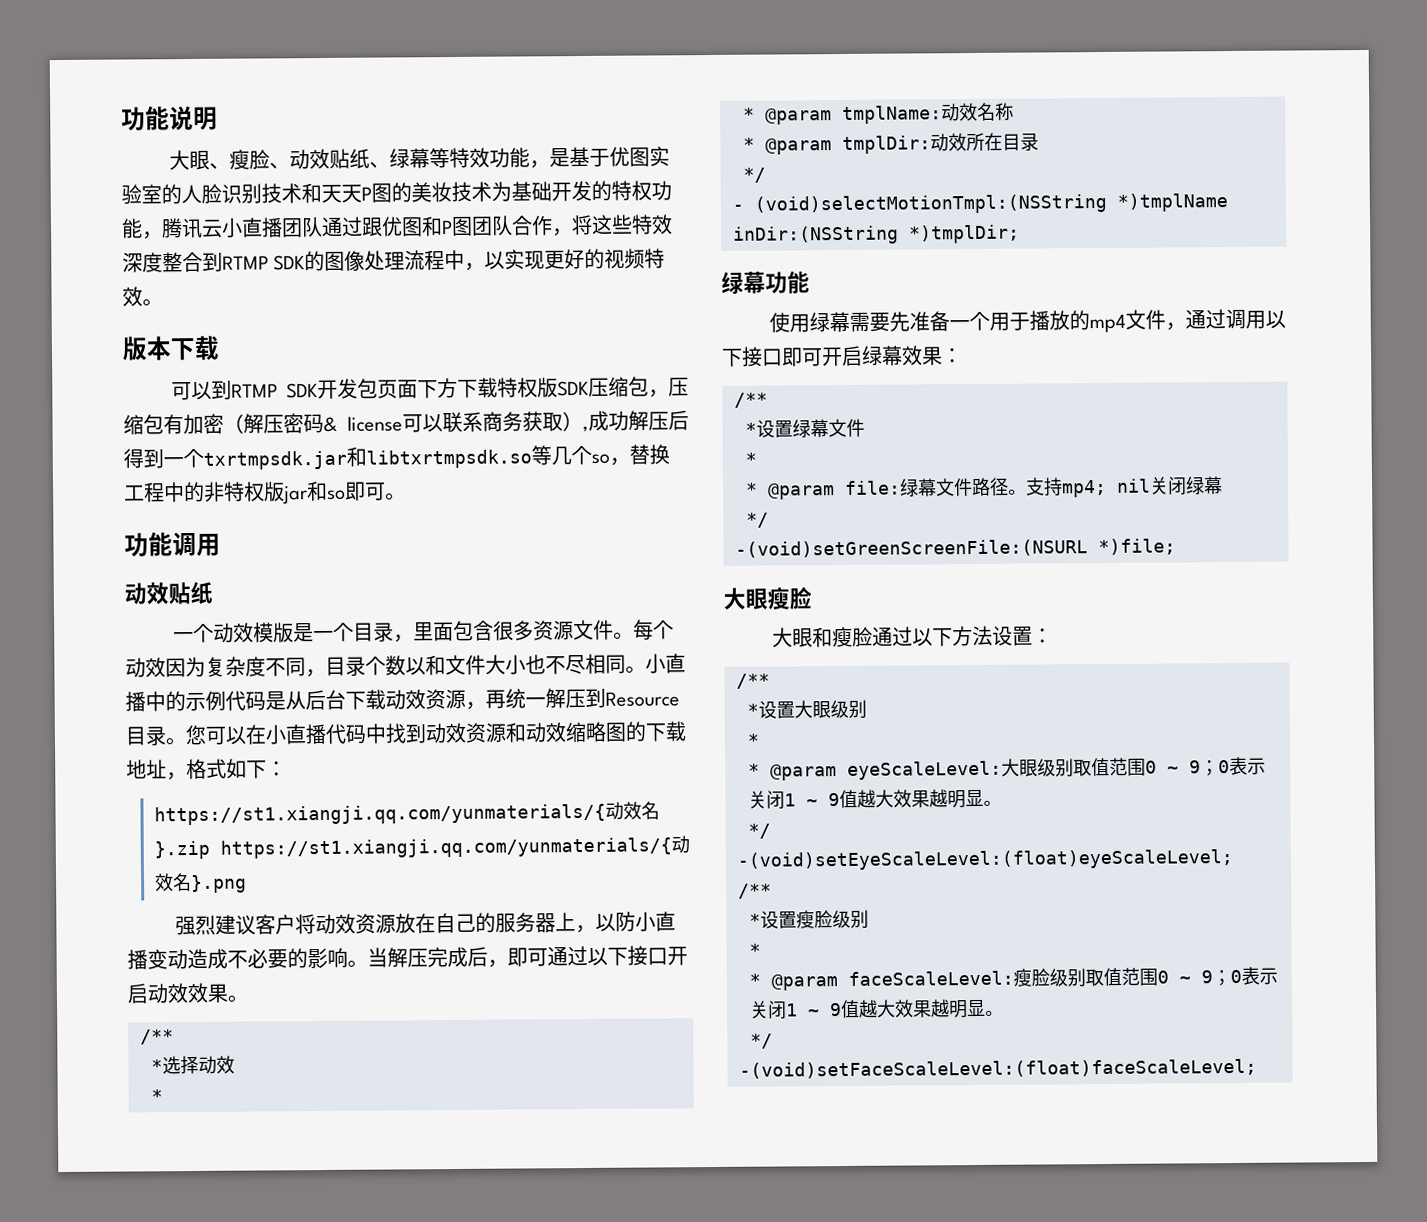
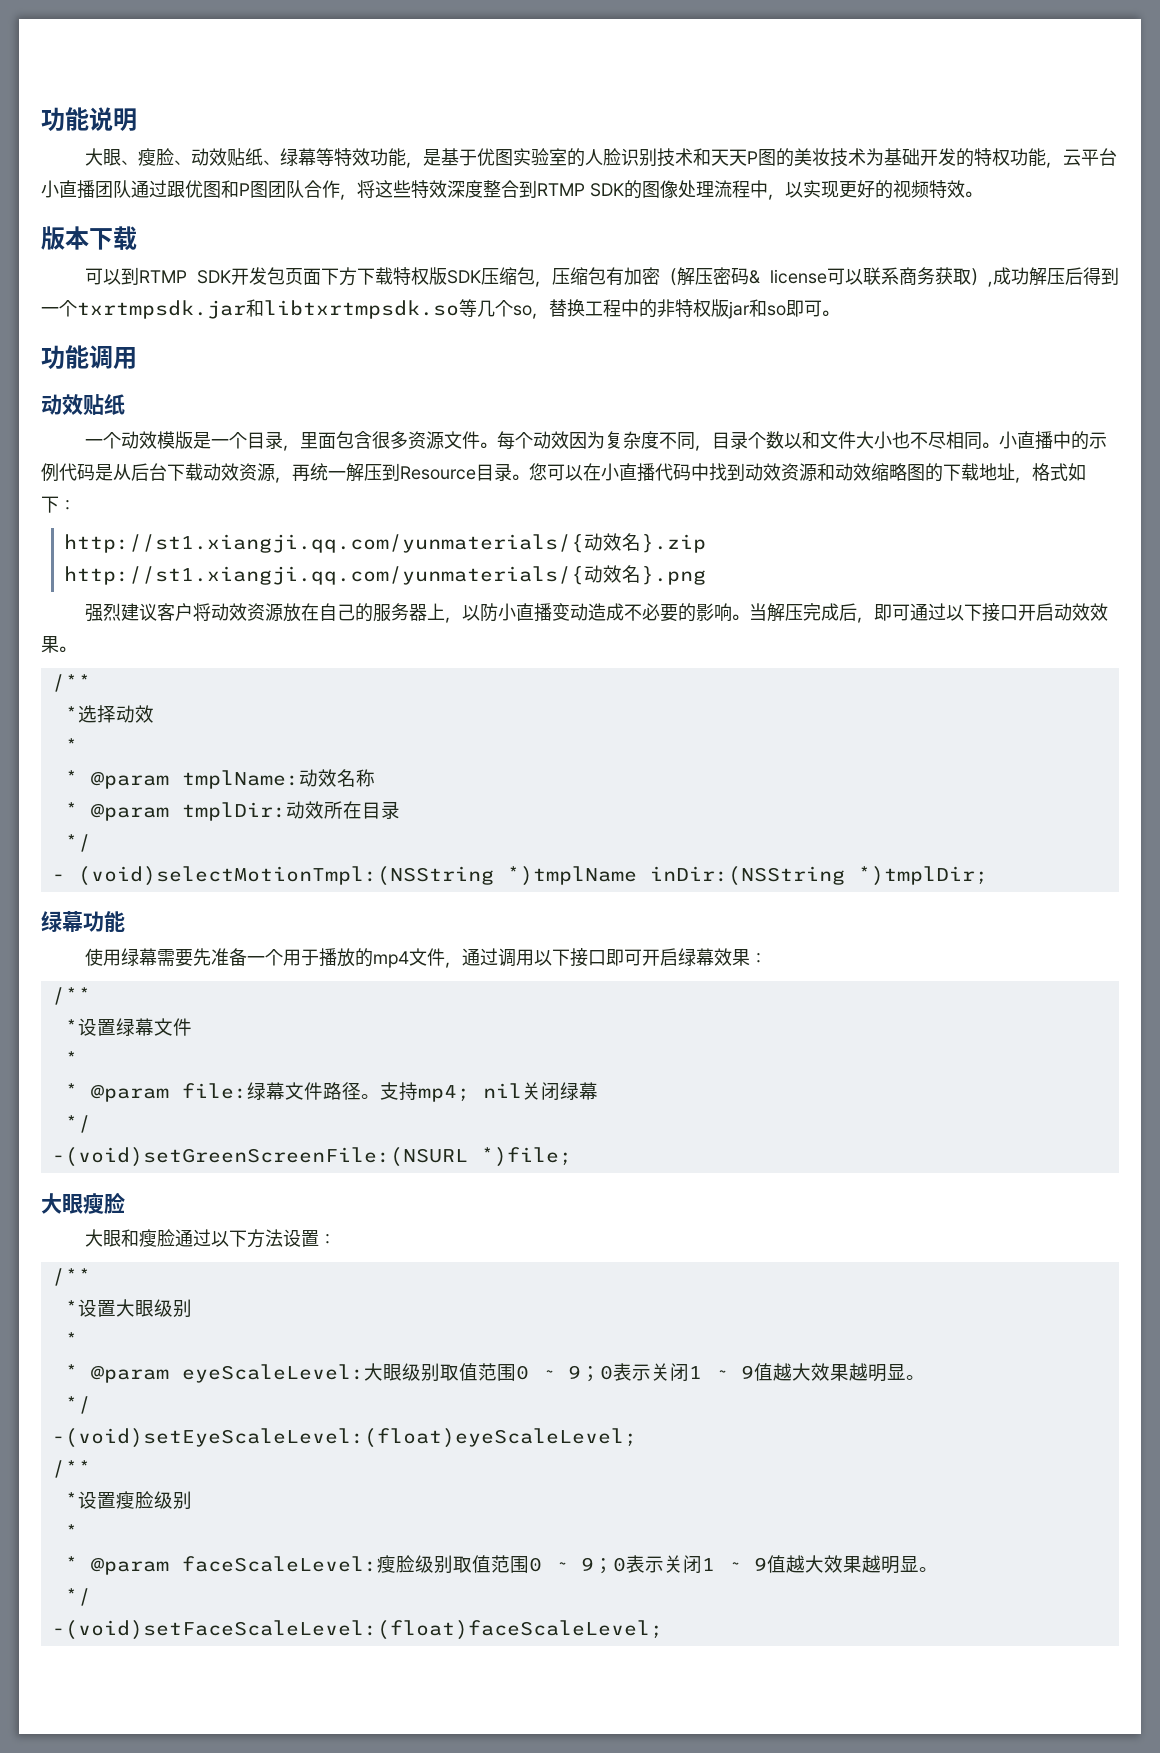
[161,217,223,239] 腾讯云 -> [1063,148,1118,166] 云平台
[154,803,607,826] https://st1.xiangji.qq.com/yunmaterials/{ -> [63,534,584,553] http://st1.xiangji.qq.com/yunmaterials/{
[220,837,673,859] https://st1.xiangji.qq.com/yunmaterials/{ -> [63,566,584,585] http://st1.xiangji.qq.com/yunmaterials/{

